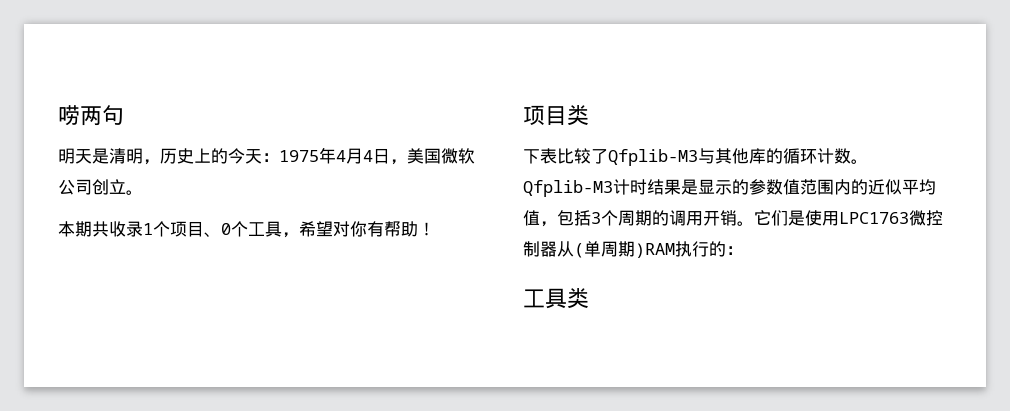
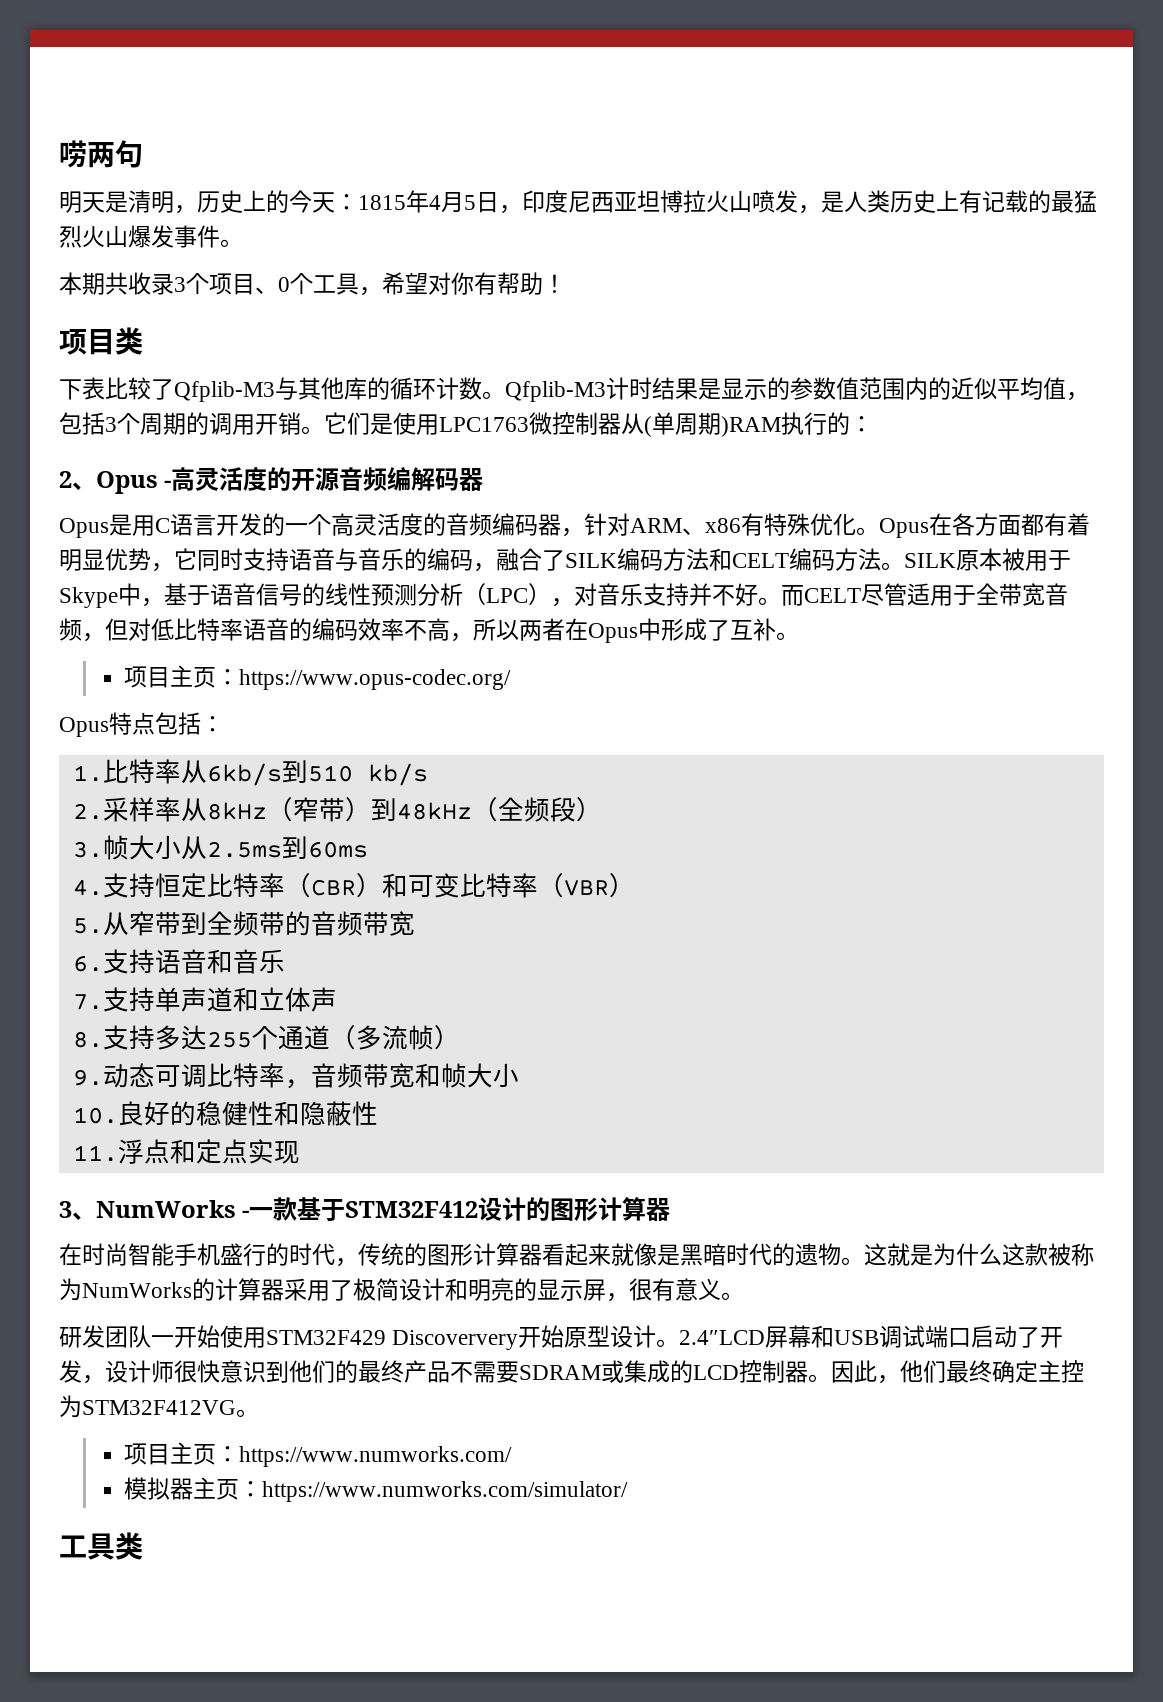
[279,150,319,162] 1975 -> [358,195,406,210] 1815
[363,148,475,165] [58,179,126,195] 4日，美国微软公司创立 -> [464,190,1097,214] [59,225,220,248] 5日，印度尼西亚坦博拉火山喷发，是人类历史上有记载的最猛烈火山爆发事件
[143,223,153,235] 1 -> [174,277,186,292] 3
(743, 250) none -> [59,467,484,494] [59,513,1090,538] [59,548,1071,572] [59,583,1068,608] [59,618,799,643] [124,665,512,690] [59,712,224,737] [72,759,428,786] [72,797,602,822] [72,835,368,860] [72,873,635,898] [72,911,415,936] [72,949,285,974] [72,987,337,1012] [72,1025,460,1050] [72,1063,519,1089] [72,1101,378,1126] [72,1139,300,1164] [59,1197,671,1221] [59,1243,1094,1267] [59,1278,744,1302] [59,1325,1064,1350] [59,1360,1084,1384] [59,1395,259,1418] [124,1442,513,1467] [124,1477,629,1502] // 2、Opus -高灵活度的开源音频编解码器 // Opus是用C语言开发的一个高灵活度的音频编码器，针对ARM、x86有特殊优化。Opus在各方面都有着明显优势，它同时支持语音与音乐的编码，融合了SILK编码方法和CELT编码方法。SILK原本被用于Skype中，基于语音信号的线性预测分析（LPC），对音乐支持并不好。而CELT尽管适用于全带宽音频，但对低比特率语音的编码效率不高，所以两者在Opus中形成了互补。 // 项目主页：https://www.opus-codec.org/ // Opus特点包括： // 1.比特率从6kb/s到510 kb/s // 2.采样率从8kHz（窄带）到48kHz（全频段） // 3.帧大小从2.5ms到60ms // 4.支持恒定比特率（CBR）和可变比特率（VBR） // 5.从窄带到全频带的音频带宽 // 6.支持语音和音乐 // 7.支持单声道和立体声 // 8.支持多达255个通道（多流帧） // 9.动态可调比特率，音频带宽和帧大小 // 10.良好的稳健性和隐蔽性 // 11.浮点和定点实现 // 3、NumWorks -一款基于STM32F412设计的图形计算器 // 在时尚智能手机盛行的时代，传统的图形计算器看起来就像是黑暗时代的遗物。这就是为什么这款被称为NumWorks的计算器采用了极简设计和明亮的显示屏，很有意义。 // 研发团队一开始使用STM32F429 Discoververy开始原型设计。2.4″LCD屏幕和USB调试端口启动了开发，设计师很快意识到他们的最终产品不需要SDRAM或集成的LCD控制器。因此，他们最终确定主控为STM32F412VG。 // 项目主页：https://www.numworks.com/ // 模拟器主页：https://www.numworks.com/simulator/

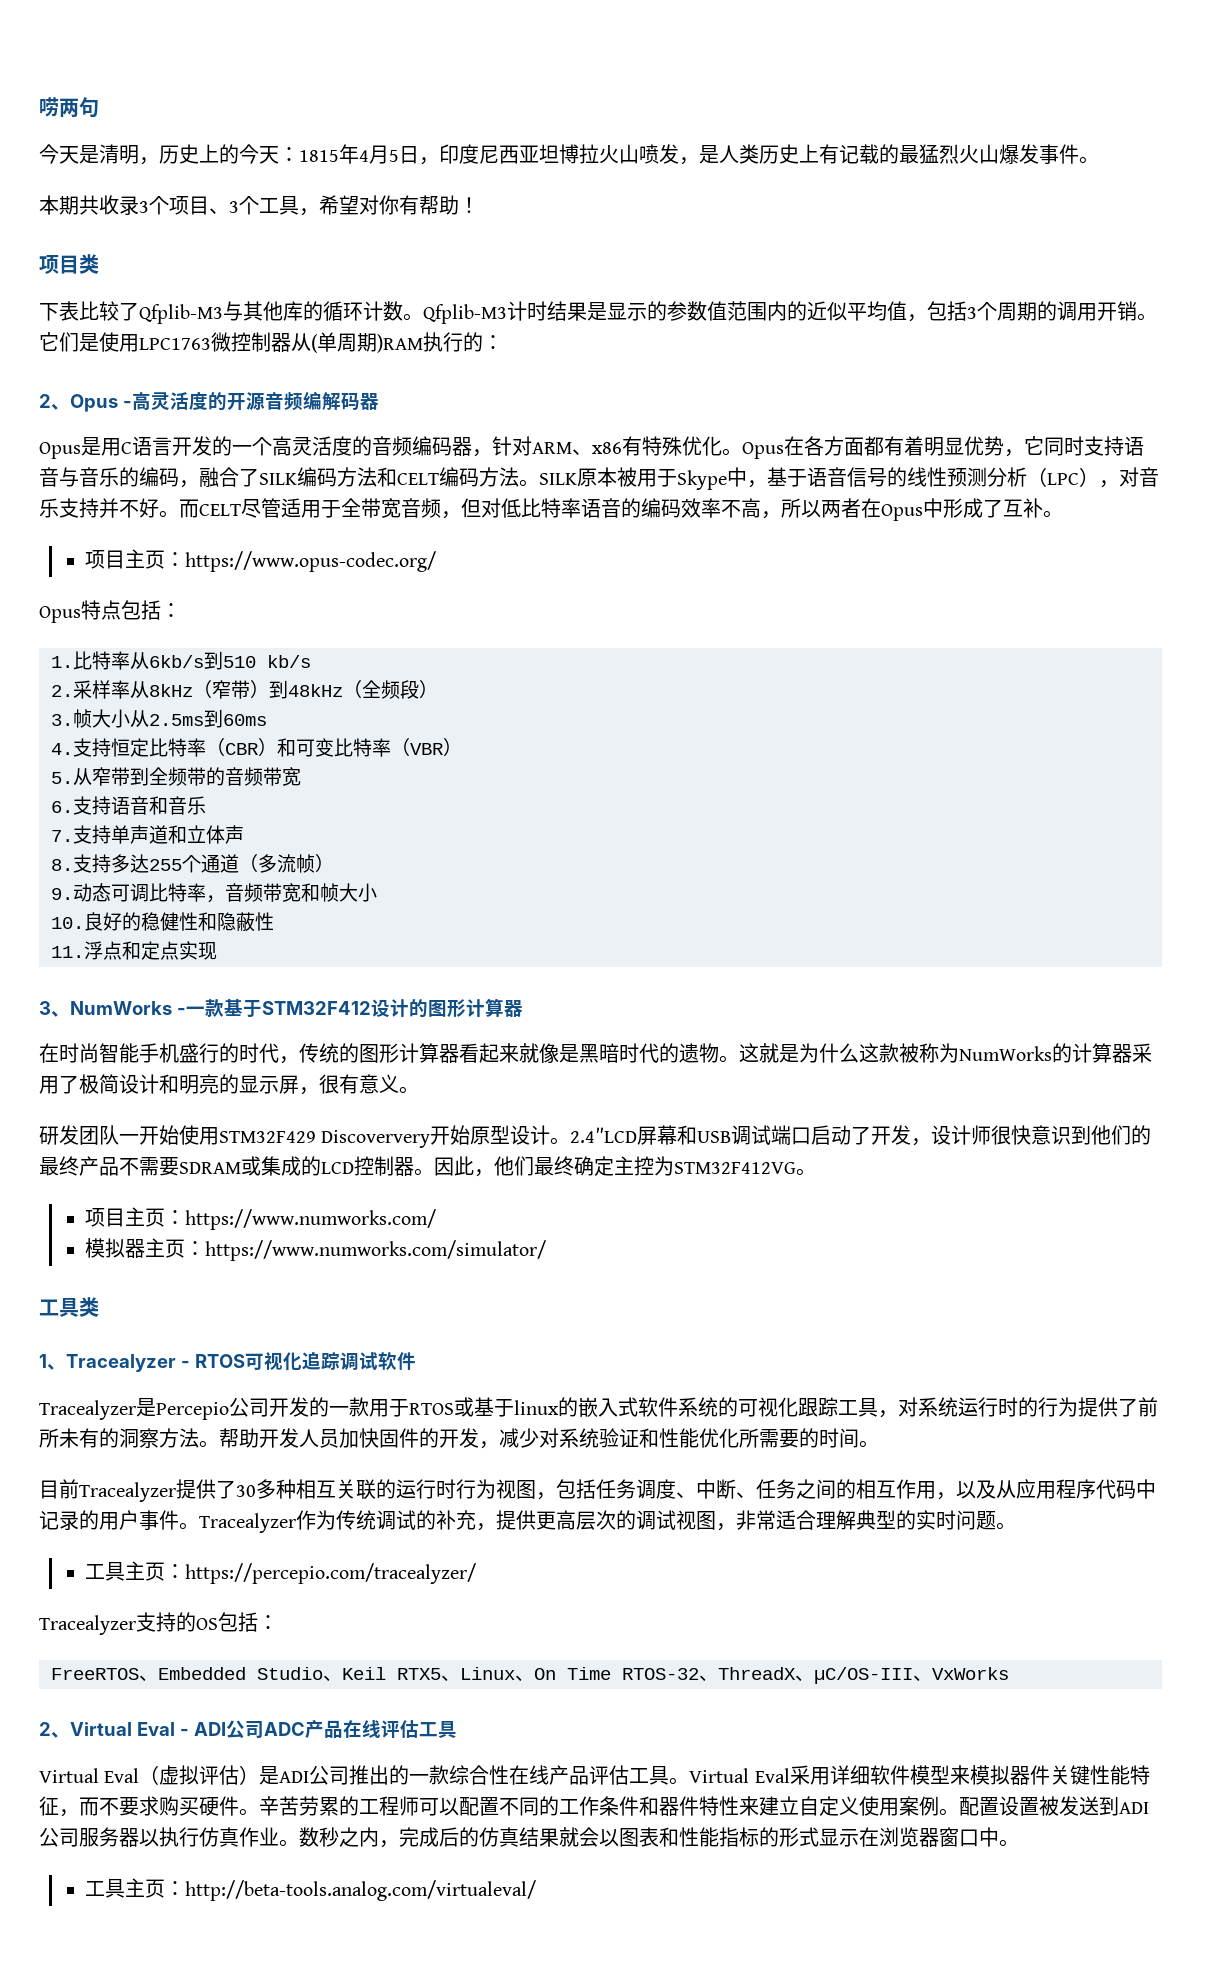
[59,191,82,213] 明 -> [39,144,59,164] 今
[278,277,290,292] 0 -> [229,201,239,213] 3
(143, 1546) none -> [39,1352,416,1372] [39,1397,1158,1420] [39,1428,879,1449] [39,1479,1156,1502] [39,1510,1016,1533] [85,1561,477,1584] [39,1612,278,1635] [51,1667,1009,1684] [39,1720,457,1739] [39,1765,1150,1785] [39,1796,1149,1817] [39,1827,1019,1848] [85,1878,537,1901] // 1、Tracealyzer - RTOS可视化追踪调试软件 // Tracealyzer是Percepio公司开发的一款用于RTOS或基于linux的嵌入式软件系统的可视化跟踪工具，对系统运行时的行为提供了前所未有的洞察方法。帮助开发人员加快固件的开发，减少对系统验证和性能优化所需要的时间。 // 目前Tracealyzer提供了30多种相互关联的运行时行为视图，包括任务调度、中断、任务之间的相互作用，以及从应用程序代码中记录的用户事件。Tracealyzer作为传统调试的补充，提供更高层次的调试视图，非常适合理解典型的实时问题。 // 工具主页：https://percepio.com/tracealyzer/ // Tracealyzer支持的OS包括： // FreeRTOS、Embedded Studio、Keil RTX5、Linux、On Time RTOS-32、ThreadX、µC/OS-III、VxWorks // 2、Virtual Eval - ADI公司ADC产品在线评估工具 // Virtual Eval（虚拟评估）是ADI公司推出的一款综合性在线产品评估工具。Virtual Eval采用详细软件模型来模拟器件关键性能特征，而不要求购买硬件。辛苦劳累的工程师可以配置不同的工作条件和器件特性来建立自定义使用案例。配置设置被发送到ADI公司服务器以执行仿真作业。数秒之内，完成后的仿真结果就会以图表和性能指标的形式显示在浏览器窗口中。 // 工具主页：http://beta-tools.analog.com/virtualeval/

